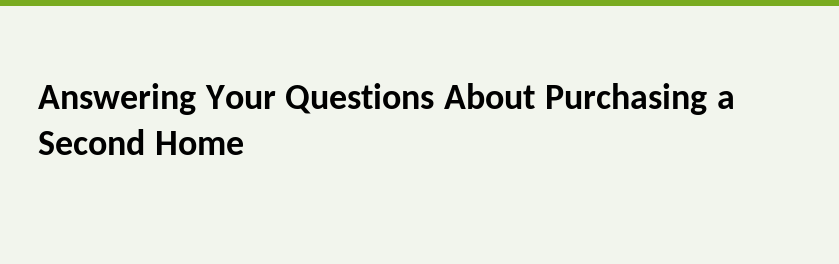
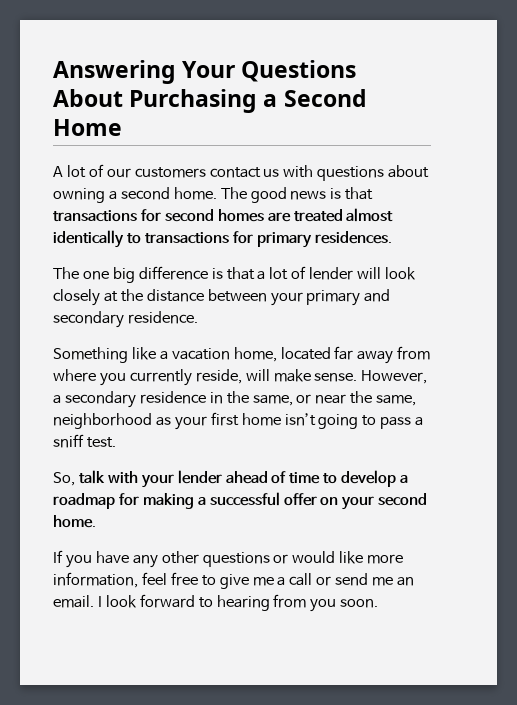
(244, 143) none -> [53,164,430,181] [53,187,374,203] [53,208,394,222] [53,230,392,248] [53,266,417,283] [53,289,391,306] [53,311,198,328] [53,346,431,364] [53,369,428,386] [53,391,417,408] [53,412,424,430] [53,434,116,448] [53,470,409,488] [53,492,428,510] [53,515,96,528] [53,550,404,568] [53,572,415,589] [53,594,379,612] // A lot of our customers contact us with questions about owning a second home. The good news is that transactions for second homes are treated almost identically to transactions for primary residences. // The one big difference is that a lot of lender will look closely at the distance between your primary and secondary residence. // Something like a vacation home, located far away from where you currently reside, will make sense. However, a secondary residence in the same, or near the same, neighborhood as your first home isn’t going to pass a sniff test. // So, talk with your lender ahead of time to develop a roadmap for making a successful offer on your second home. // If you have any other questions or would like more information, feel free to give me a call or send me an email. I look forward to hearing from you soon.

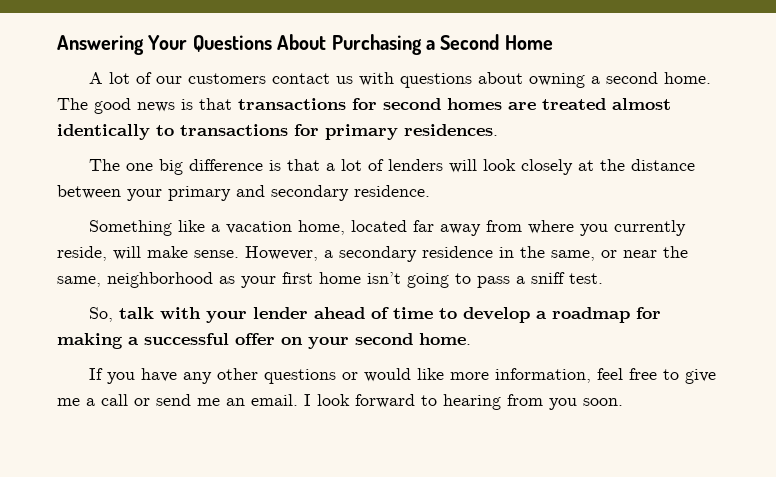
[309,267,354,280] lender -> [388,159,444,171] lenders

